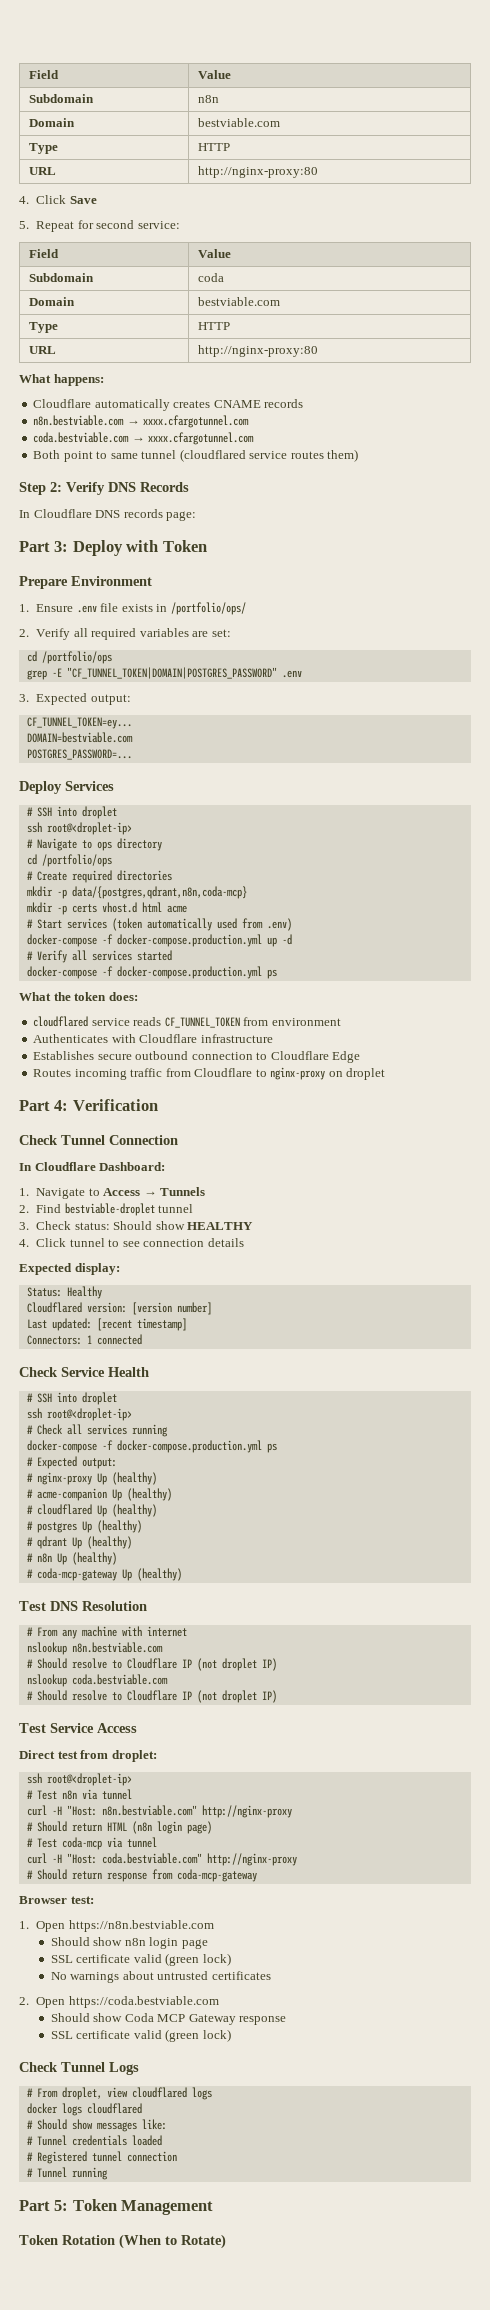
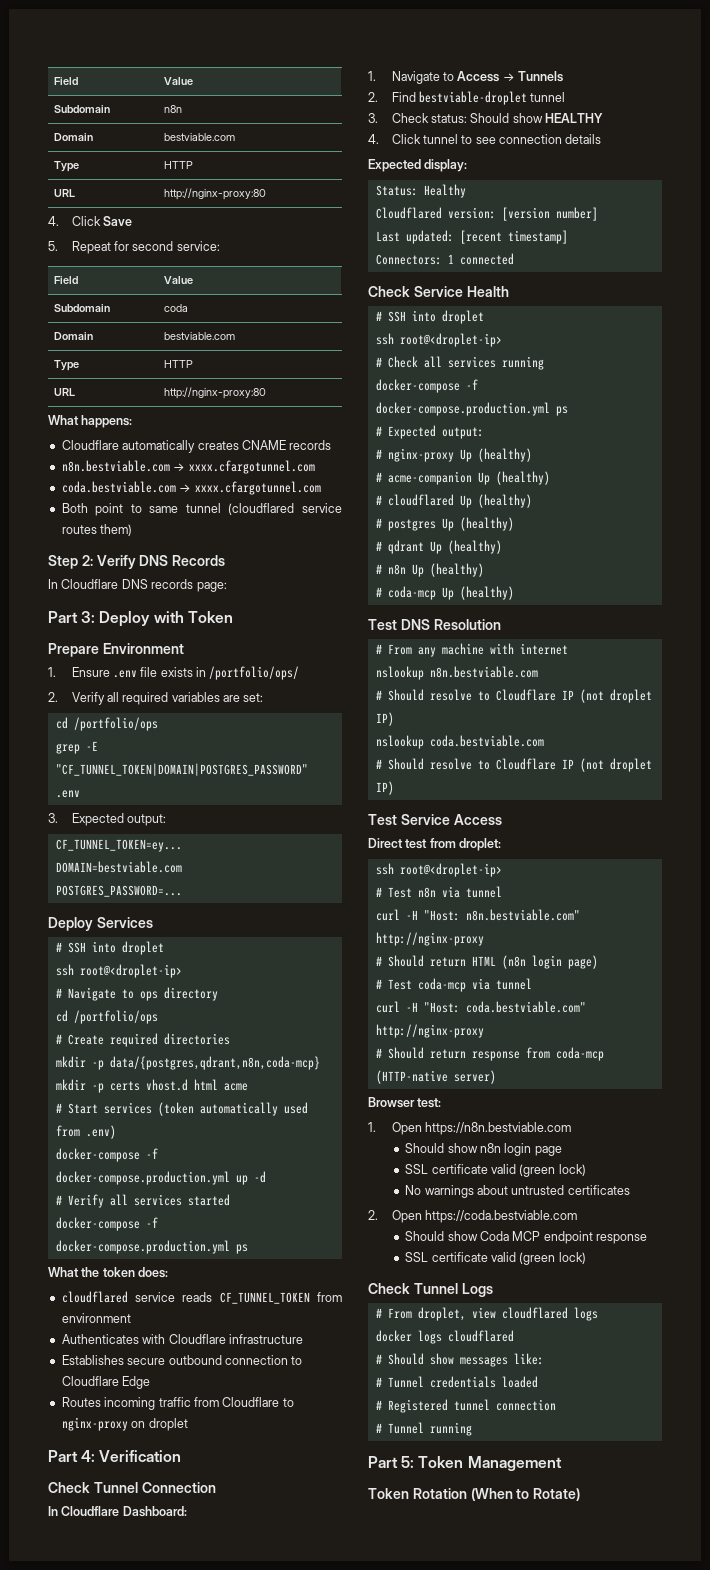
[36,1568,117,1581] coda-mcp-gateway -> [387,586,436,600] coda-mcp
[176,1869,257,1882] coda-mcp-gateway -> [555,1047,604,1061] [375,1070,496,1084] coda-mcp (HTTP-native server)
[188,2014,236,2025] Gateway -> [543,1231,593,1244] endpoint

